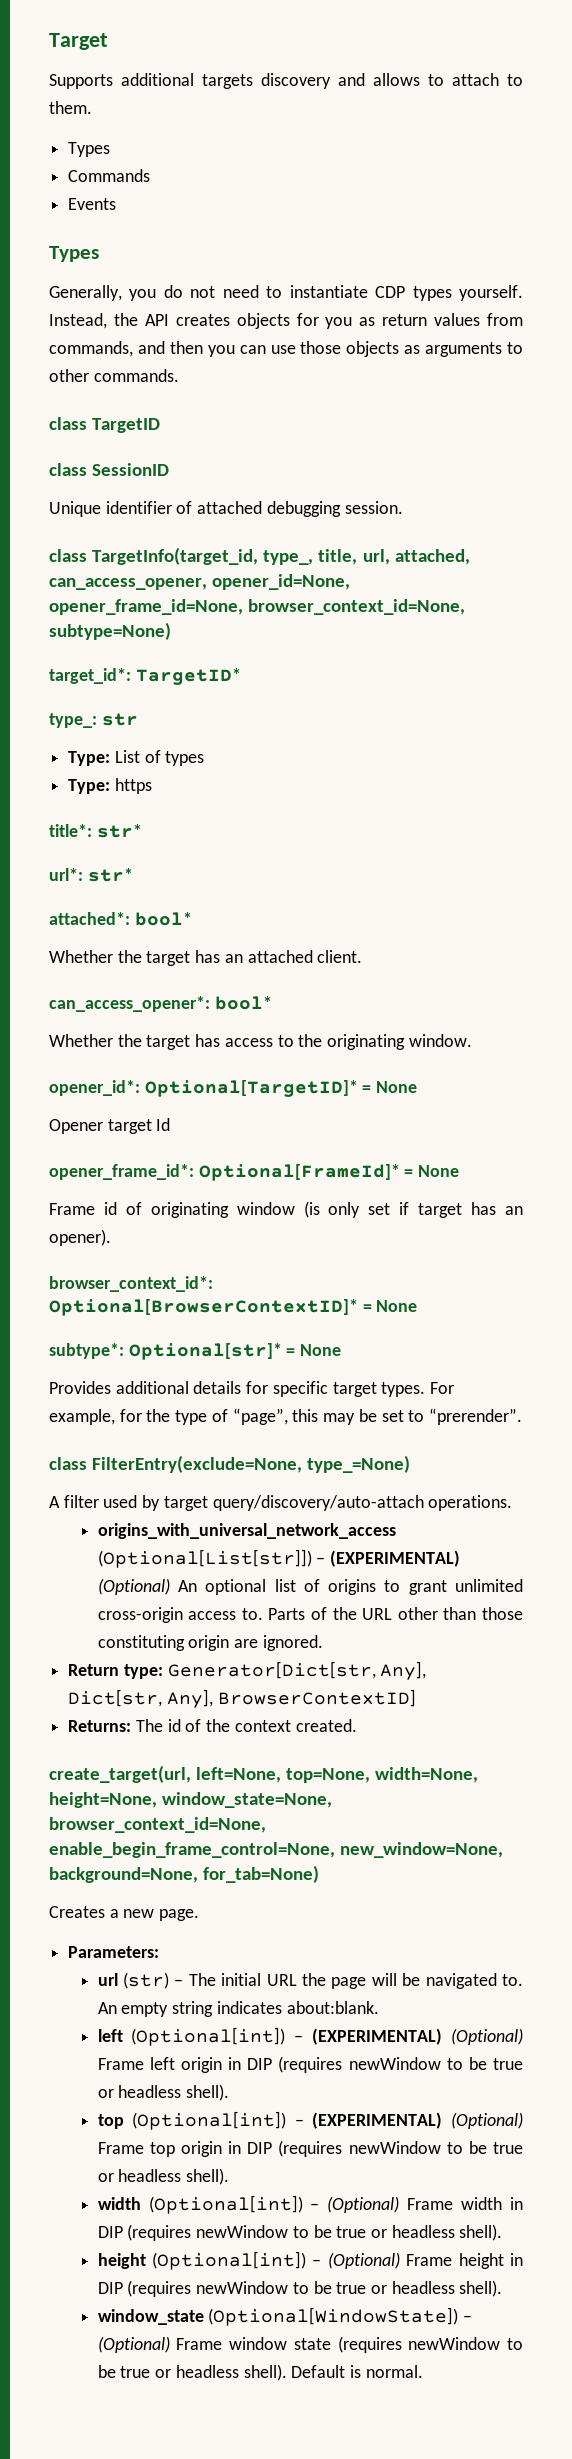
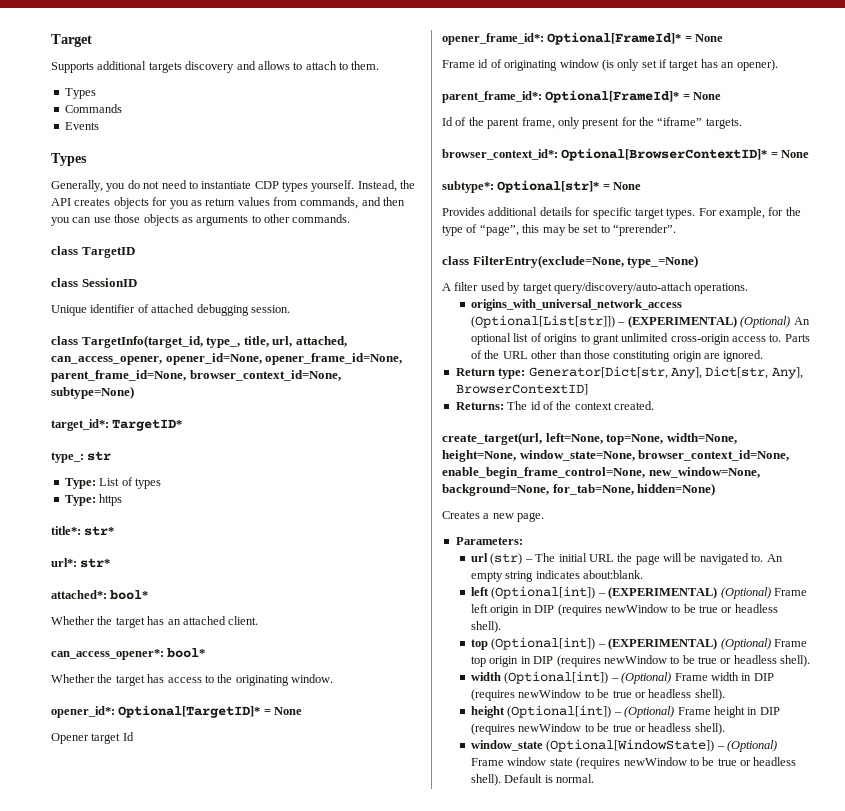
(243, 607) none -> [51,370,186,382] parent_frame_id=None,
(111, 1237) none -> [442,90,722,103] [442,117,742,129] // parent_frame_id*: Optional[FrameId]* = None // Id of the parent frame, only present for the “iframe” targets.
[203,1865,320,1883] for_tab=None) -> [552,483,716,496] for_tab=None, hidden=None)

